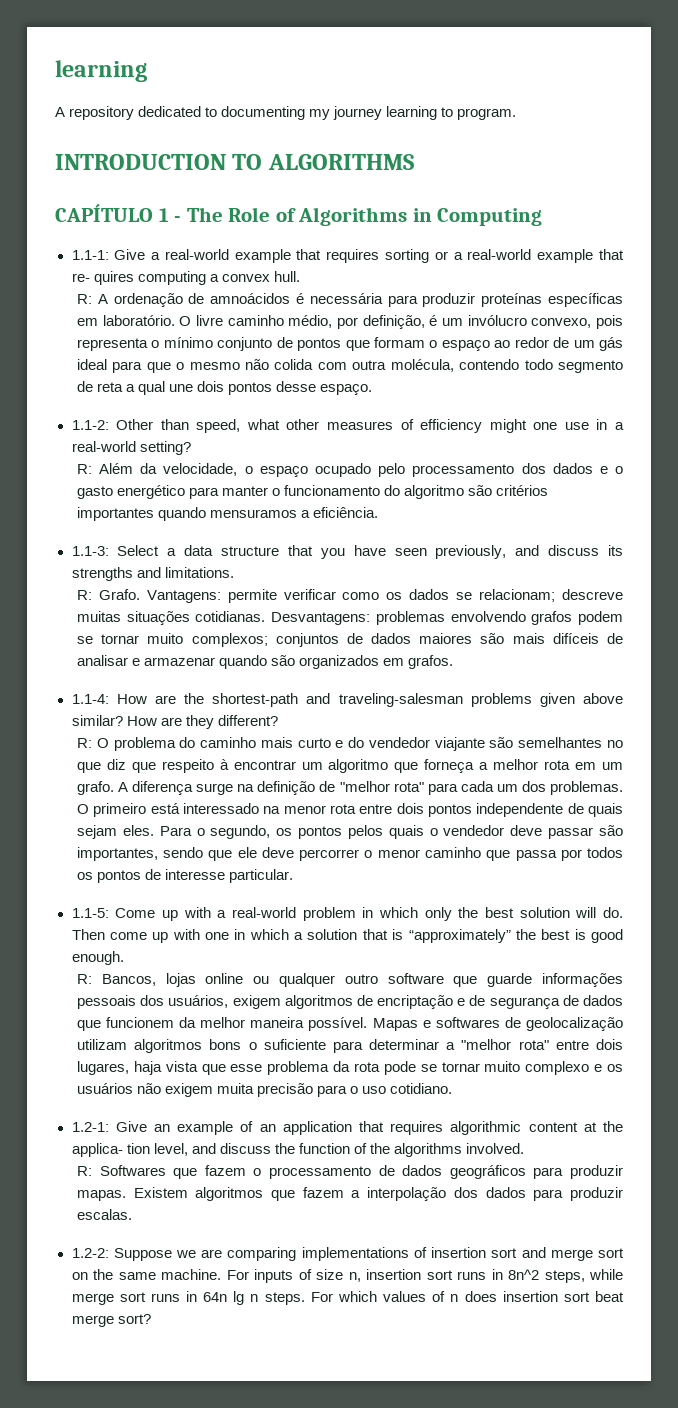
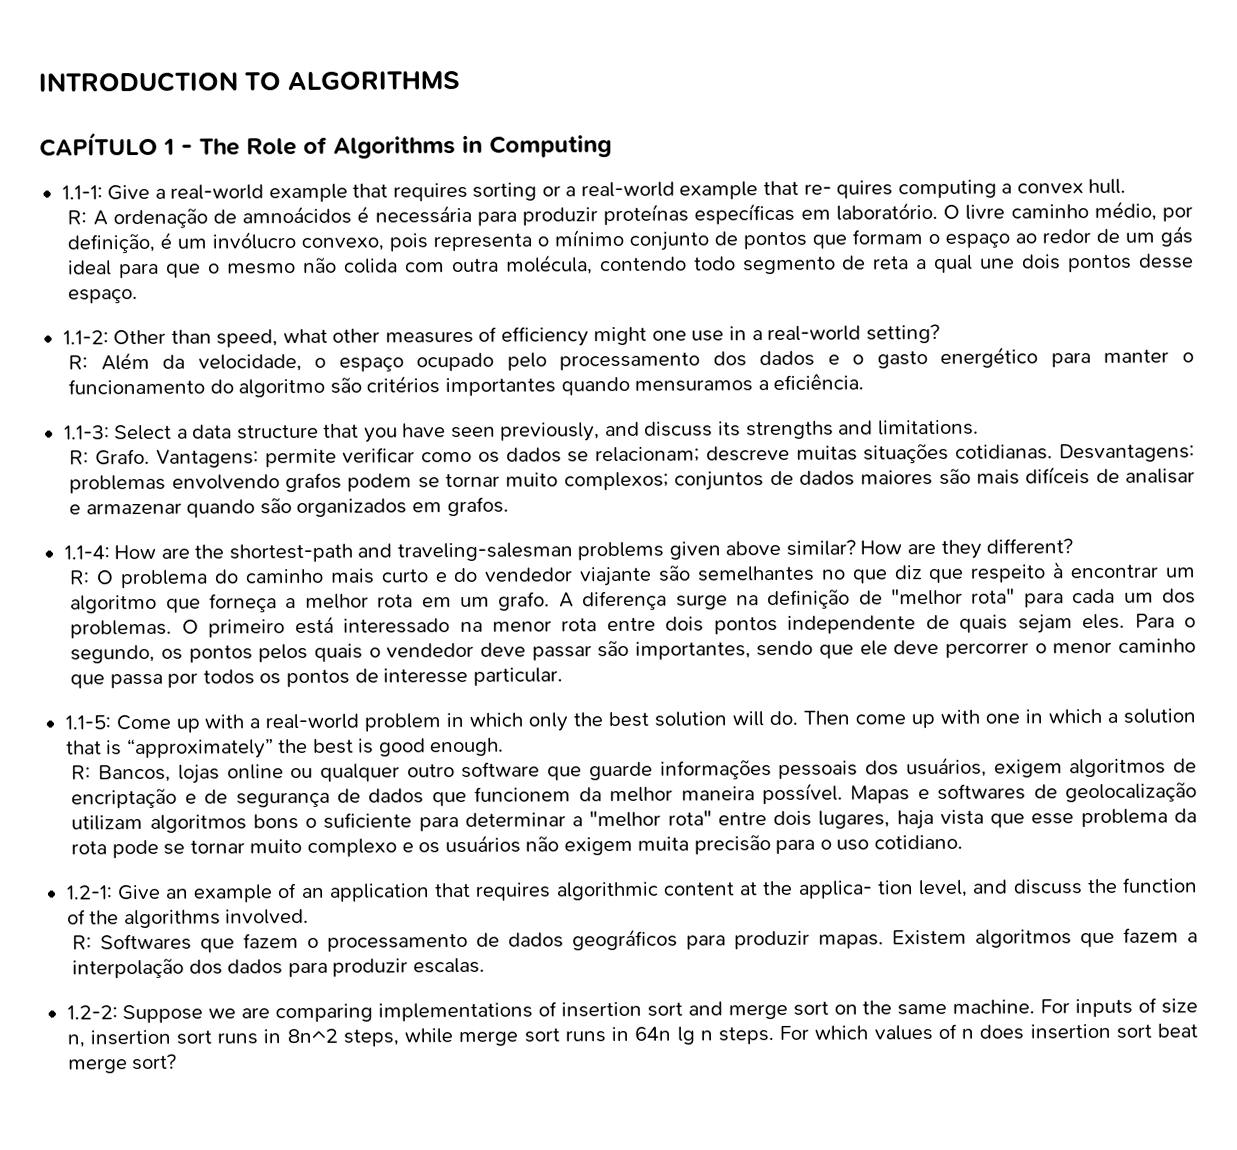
[55,60,147,82] [55,106,517,120] learning // A repository dedicated to documenting my journey learning to program. // -> (38, 82) none

